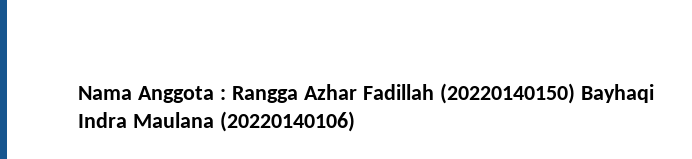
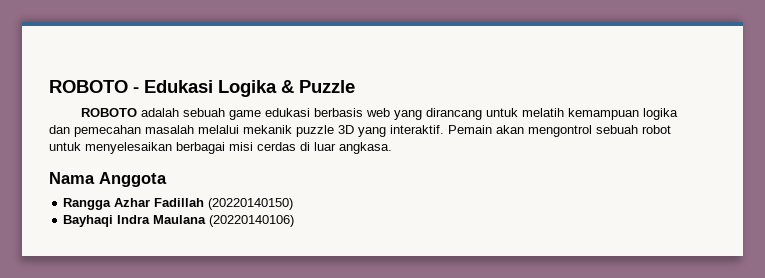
(78, 93) none -> [49,80,355,97] [80,108,678,120] [49,125,671,137] [49,142,392,154] ROBOTO - Edukasi Logika & Puzzle // ROBOTO adalah sebuah game edukasi berbasis web yang dirancang untuk melatih kemampuan logika dan pemecahan masalah melalui mekanik puzzle 3D yang interaktif. Pemain akan mengontrol sebuah robot untuk menyelesaikan berbagai misi cerdas di luar angkasa. //
[219,89,226,100] : -> (167, 179) //
(575, 93) none -> (294, 204) //

